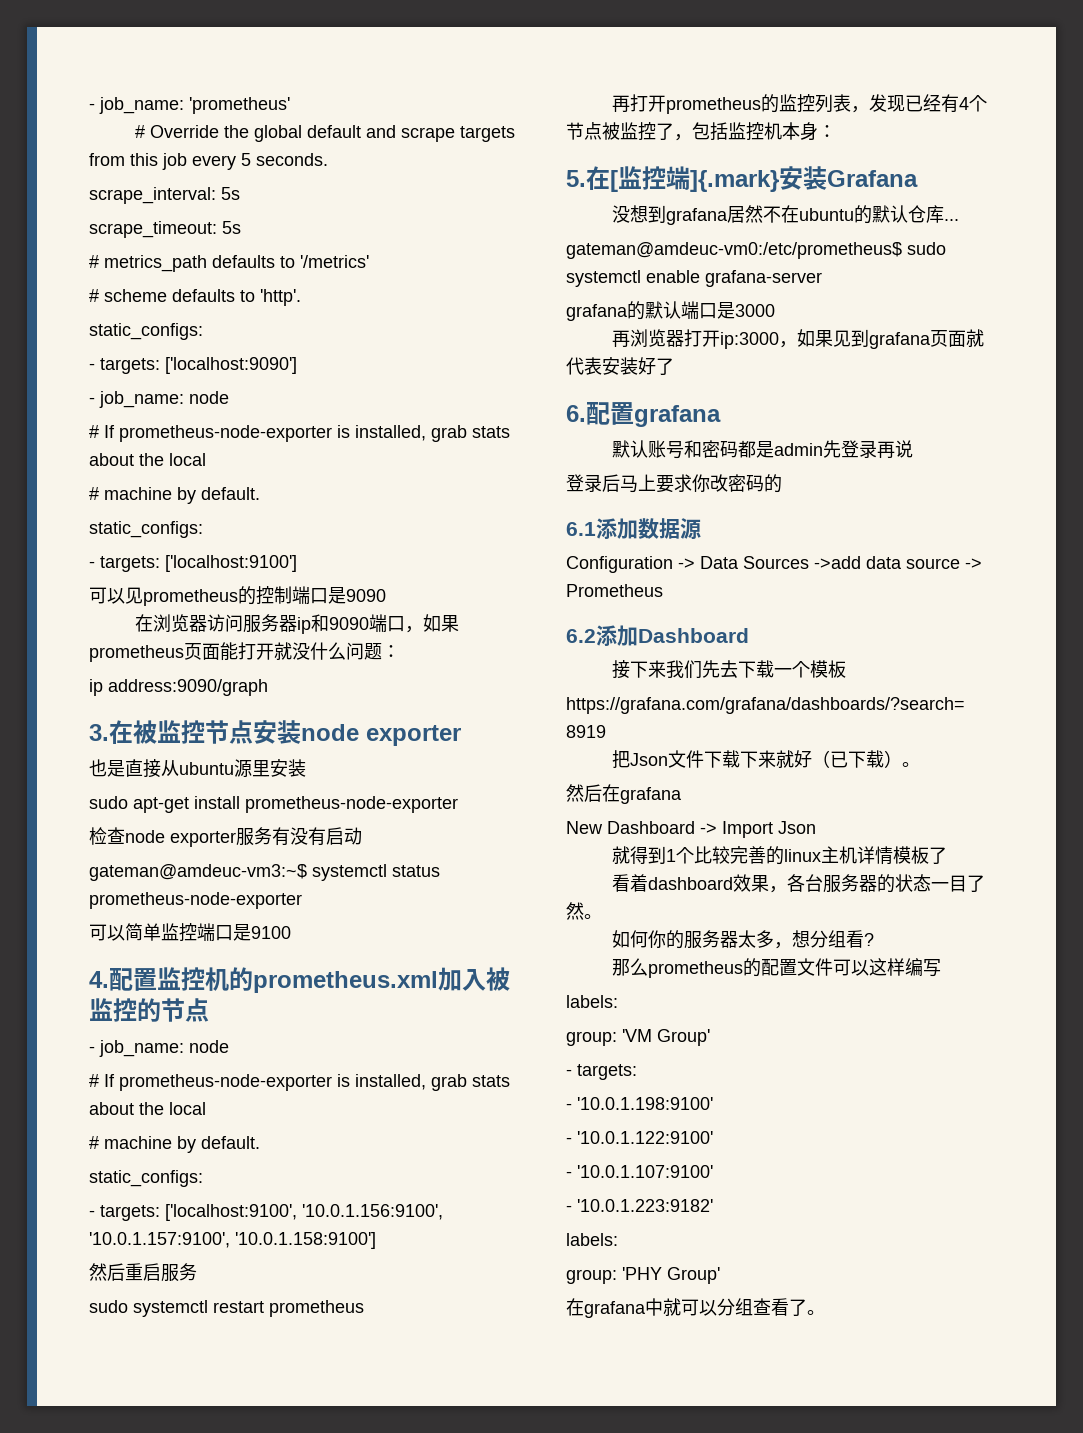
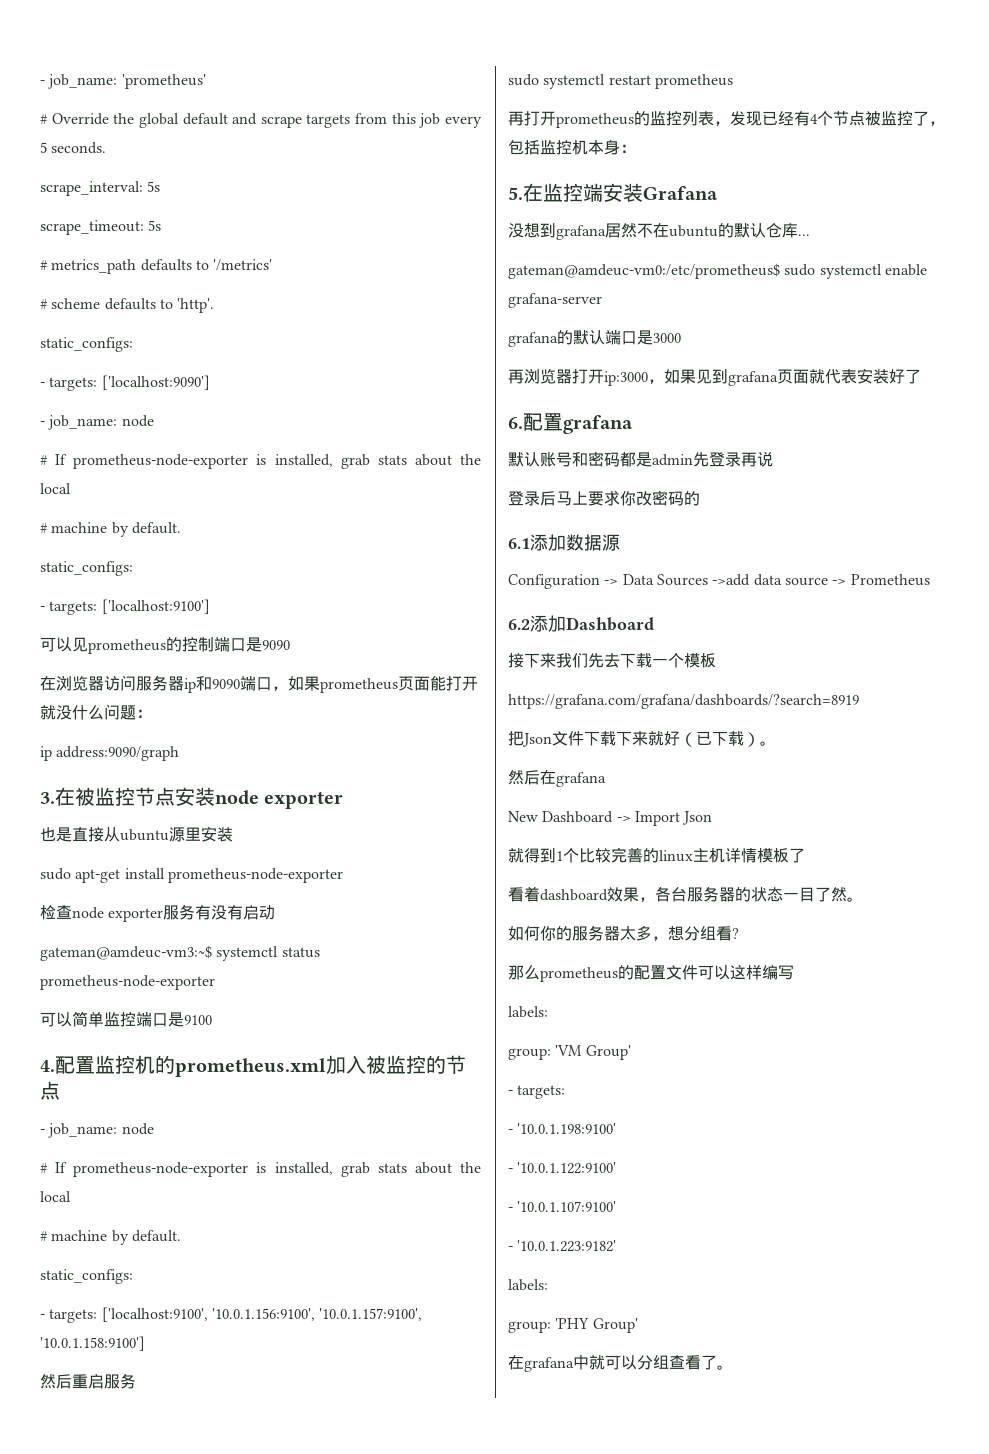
[610,166,779,192] [监控端]{.mark} -> [543,183,603,202] 监控端

